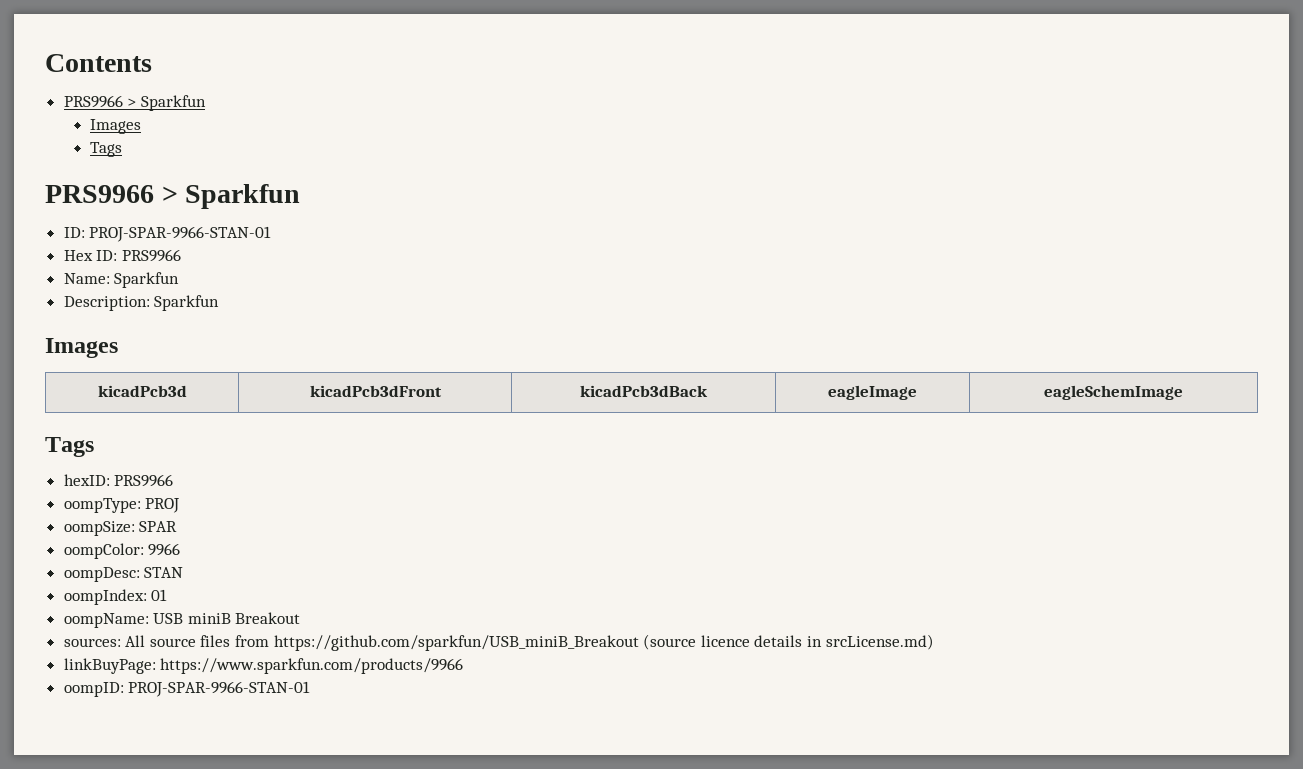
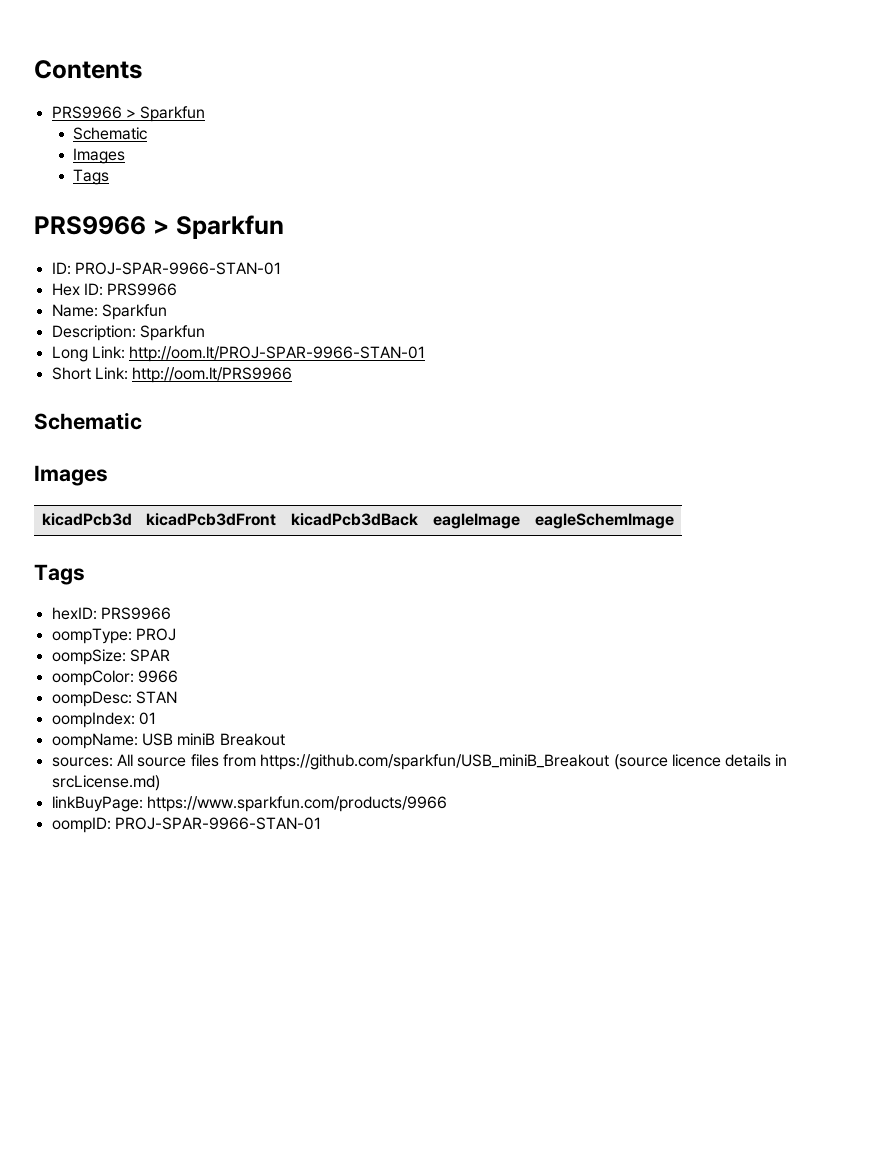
(206, 103) none -> [73,127,148,140] // Schematic
(220, 303) none -> [51,346,426,362] [51,367,293,383] [34,412,142,430] // Long Link: http://oom.lt/PROJ-SPAR-9966-STAN-01 // Short Link: http://oom.lt/PRS9966 // Schematic

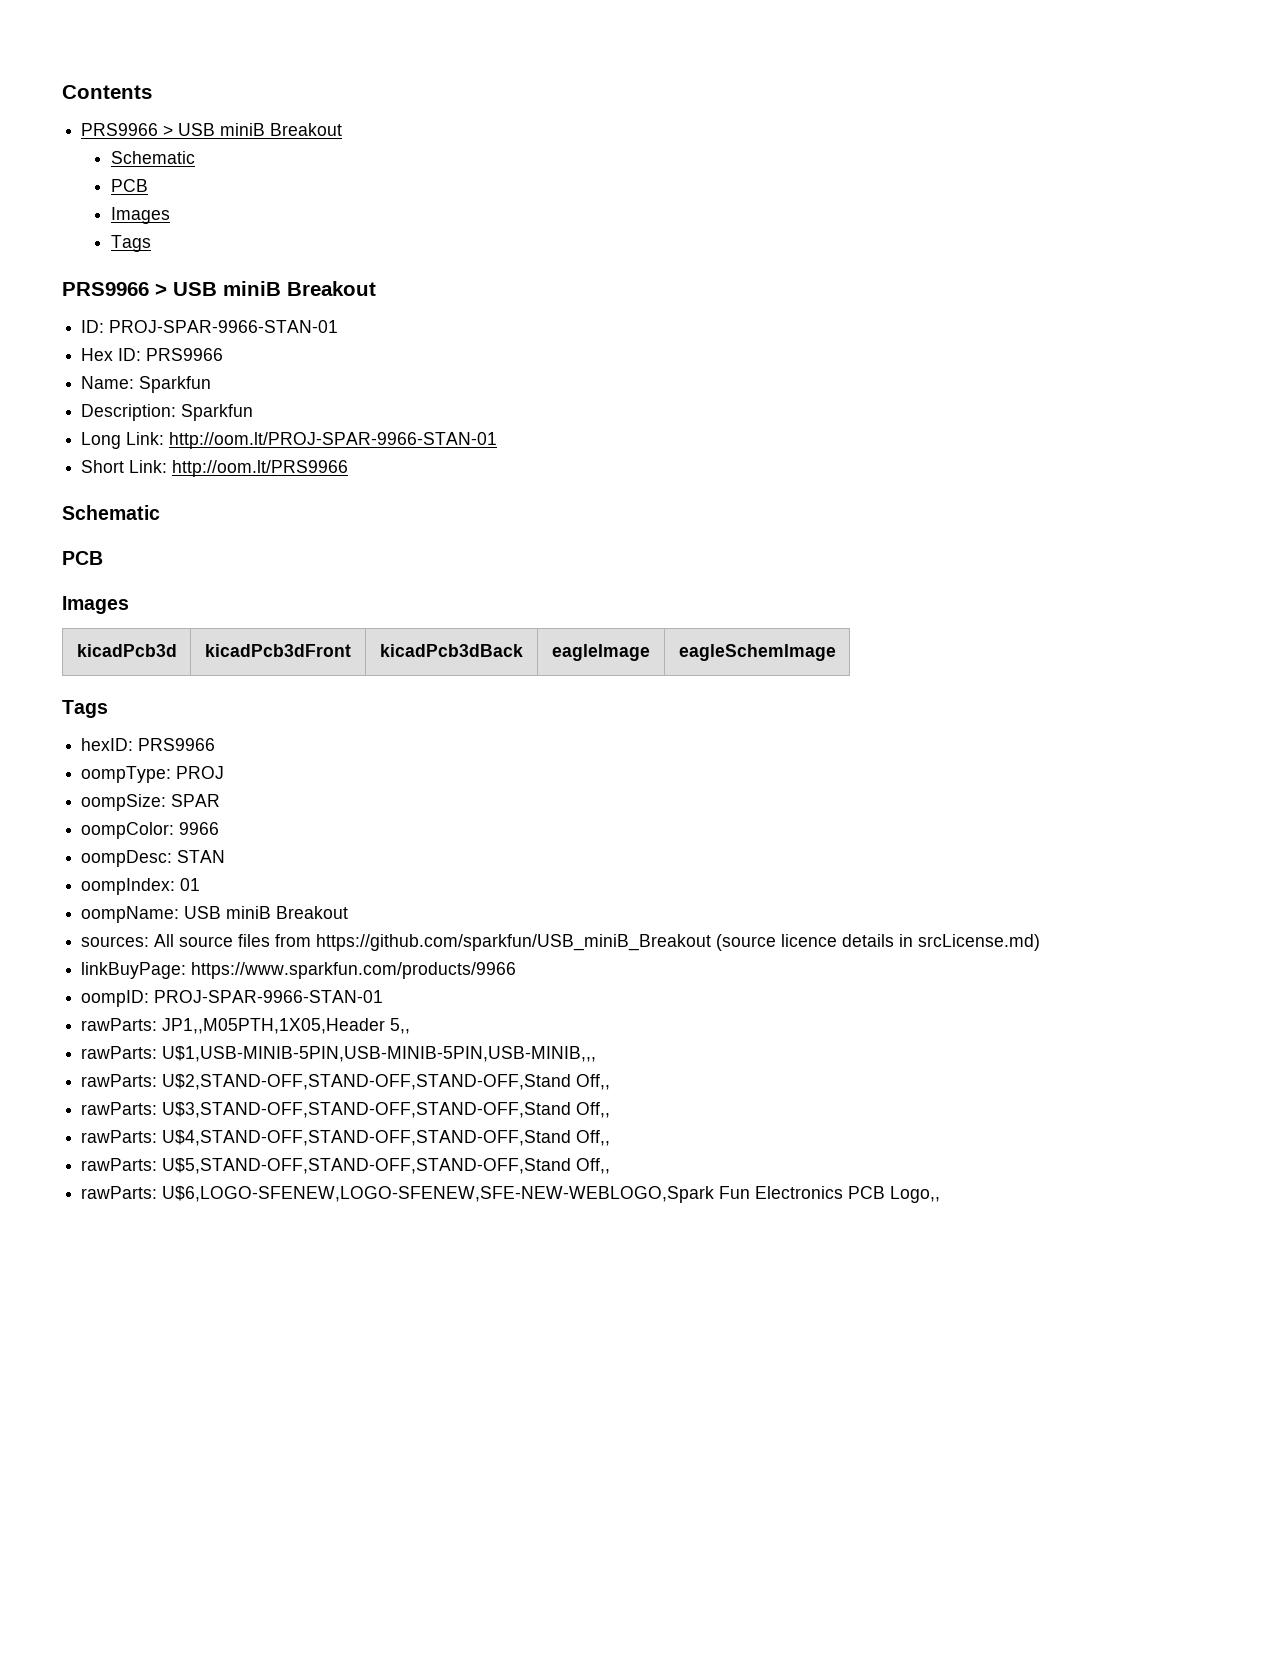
[140,106,206,122] [73,127,148,140] Sparkfun // Schematic -> [178,123,343,136] [111,151,196,164] [111,179,149,192] USB miniB Breakout // Schematic // PCB
[175,215,284,239] Sparkfun -> [173,281,376,296] USB miniB Breakout
(142, 421) none -> [62,551,103,565] // PCB
(321, 823) none -> [81,1018,411,1034] [81,1046,597,1062] [81,1074,611,1090] [81,1102,611,1118] [81,1130,611,1146] [81,1158,611,1174] [81,1186,941,1203] // rawParts: JP1,,M05PTH,1X05,Header 5,, // rawParts: U$1,USB-MINIB-5PIN,USB-MINIB-5PIN,USB-MINIB,,, // rawParts: U$2,STAND-OFF,STAND-OFF,STAND-OFF,Stand Off,, // rawParts: U$3,STAND-OFF,STAND-OFF,STAND-OFF,Stand Off,, // rawParts: U$4,STAND-OFF,STAND-OFF,STAND-OFF,Stand Off,, // rawParts: U$5,STAND-OFF,STAND-OFF,STAND-OFF,Stand Off,, // rawParts: U$6,LOGO-SFENEW,LOGO-SFENEW,SFE-NEW-WEBLOGO,Spark Fun Electronics PCB Logo,,

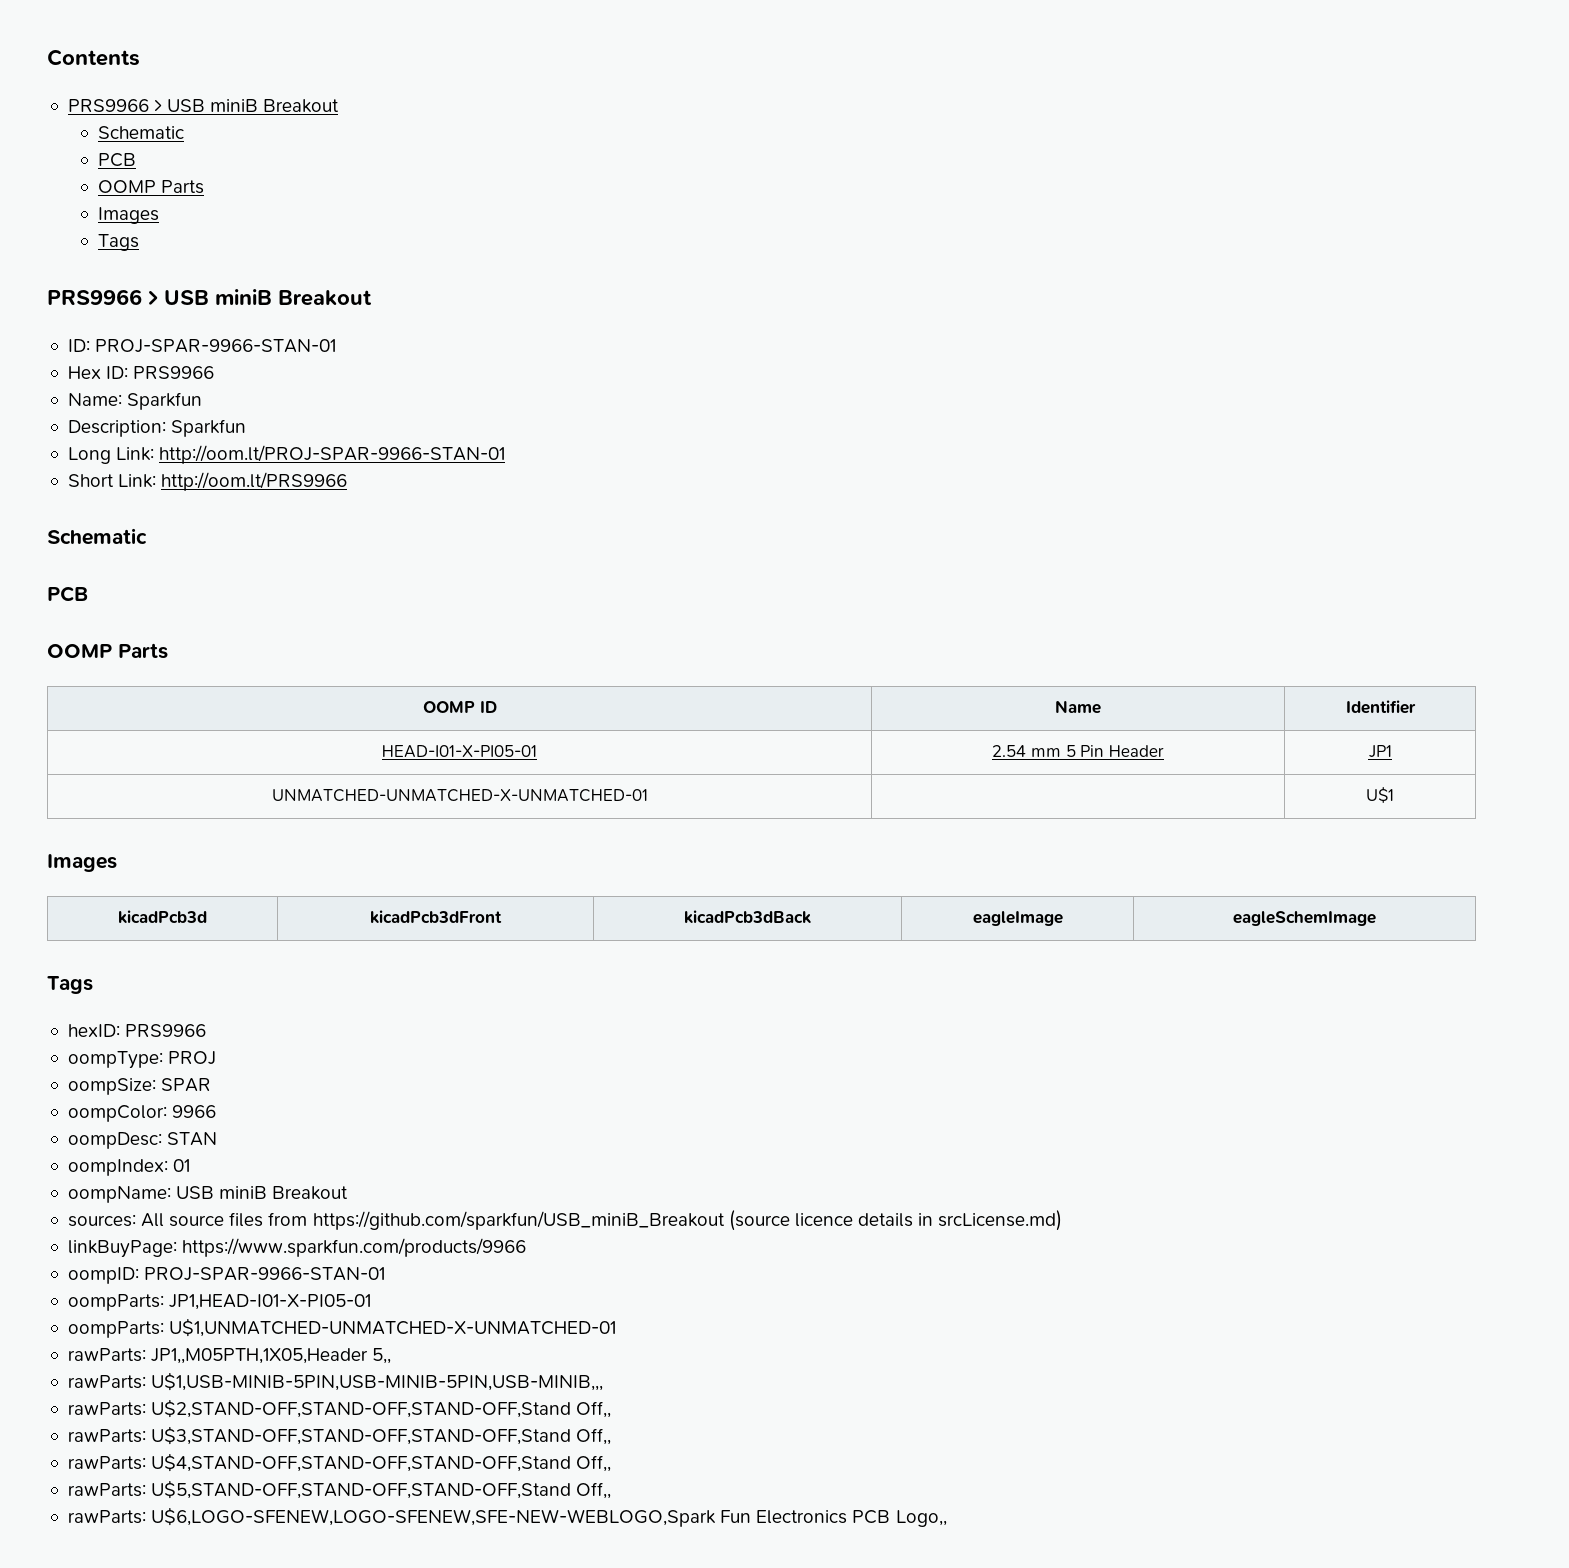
(149, 185) none -> [97,180,204,194] // OOMP Parts
(103, 558) none -> [47,643,168,659] [422,701,497,713] [1055,700,1101,714] [1345,700,1416,714] [382,745,537,758] [992,745,1164,757] [1368,745,1392,758] [271,789,648,802] [1366,787,1394,803] // OOMP Parts // OOMP ID | Name | Identifier // HEAD-I01-X-PI05-01 | 2.54 mm 5 Pin Header | JP1 // UNMATCHED-UNMATCHED-X-UNMATCHED-01 | | U$1
(384, 996) none -> [67,1294,372,1311] [67,1318,617,1338] // oompParts: JP1,HEAD-I01-X-PI05-01 // oompParts: U$1,UNMATCHED-UNMATCHED-X-UNMATCHED-01

